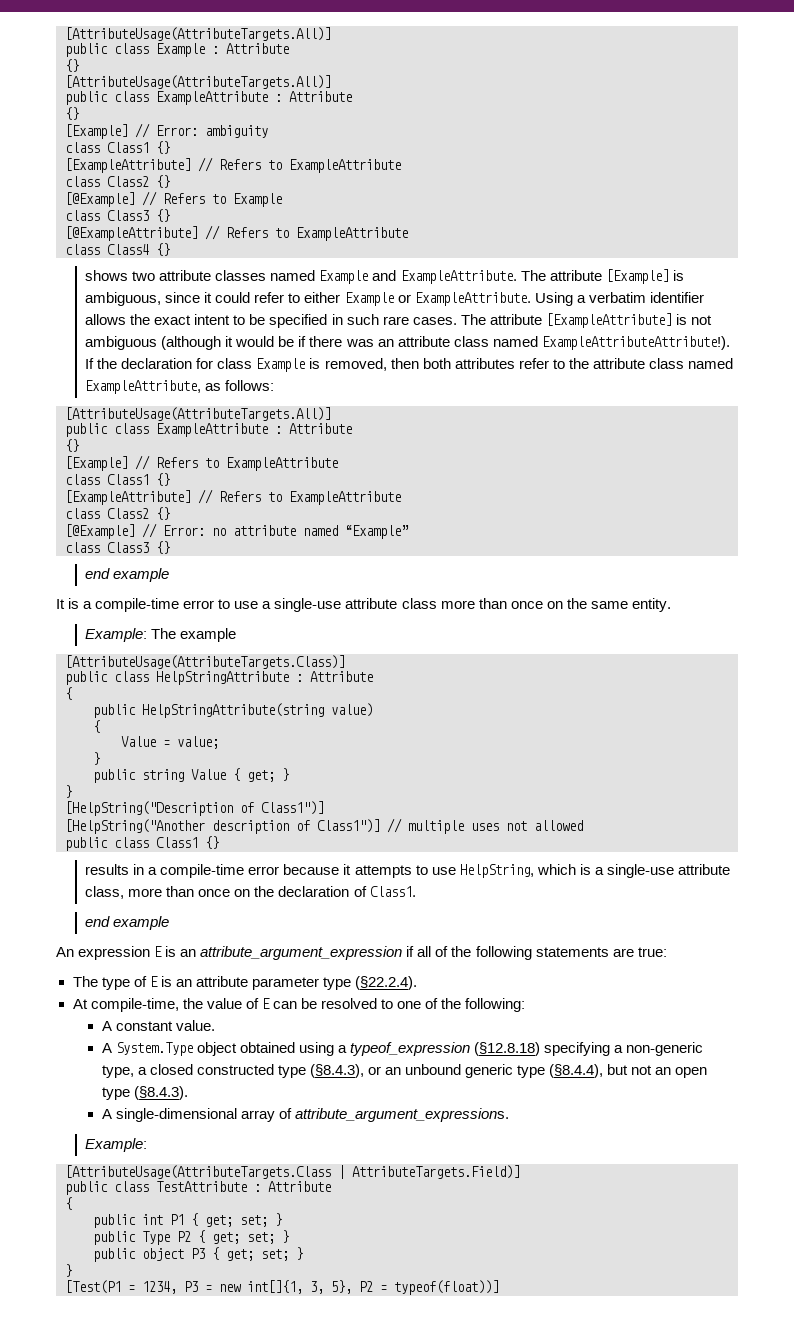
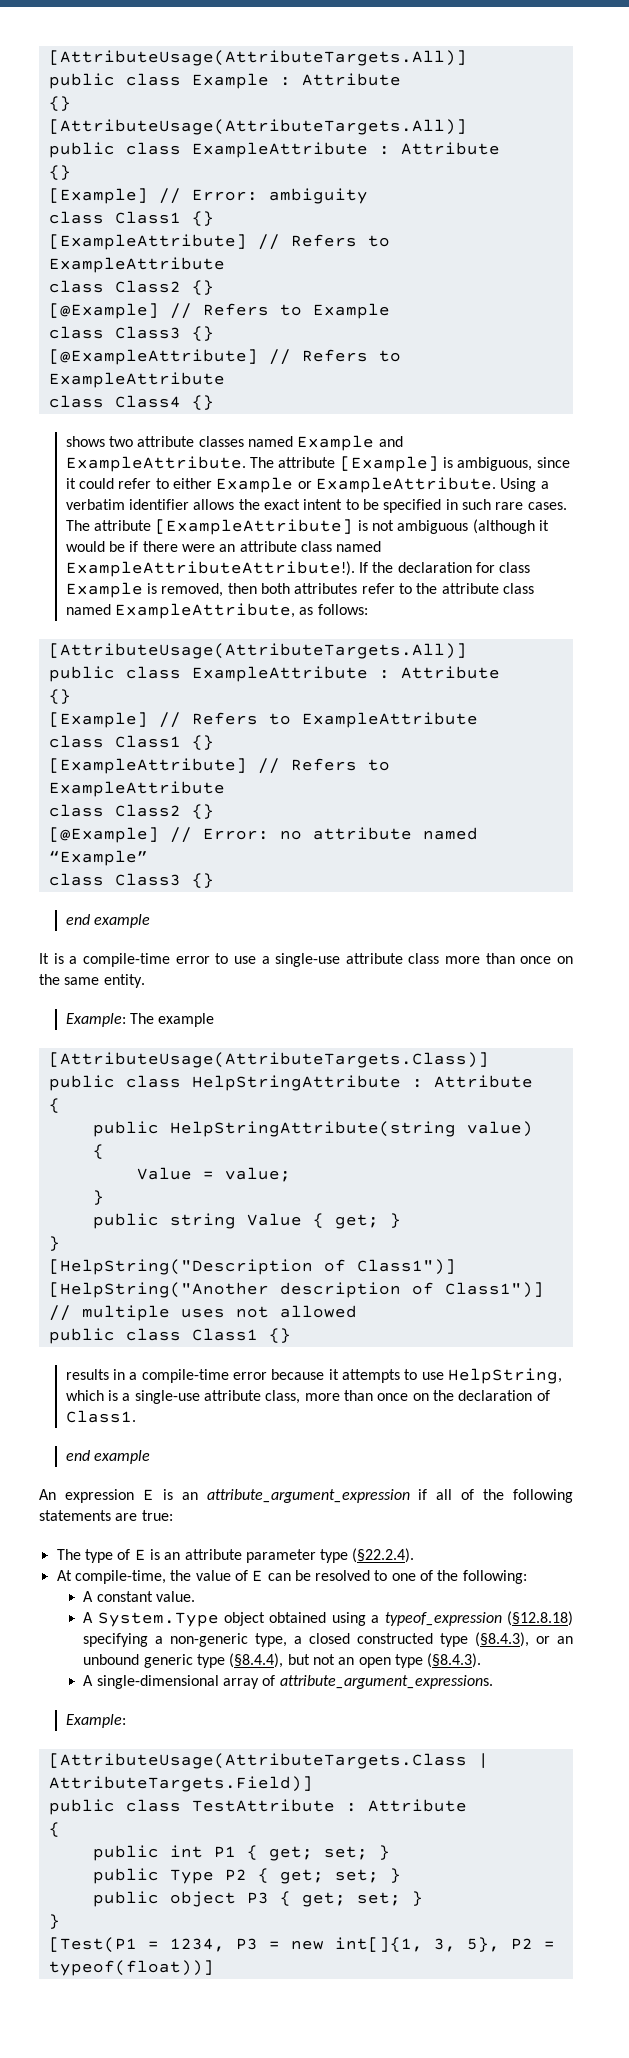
[345,339,374,347] was -> [182,544,216,552] were

